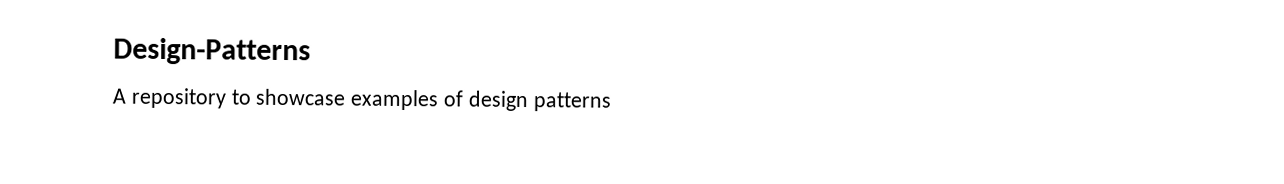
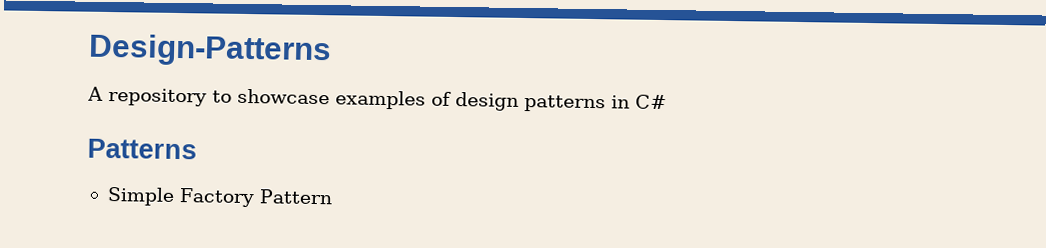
(611, 102) none -> [611,94,667,110] [87,138,197,160] [106,186,333,208] in C# // Patterns // Simple Factory Pattern

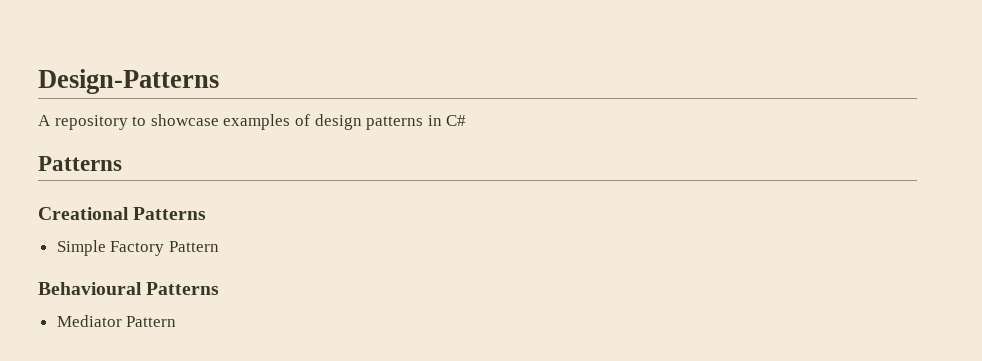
(197, 149) none -> [38,207,207,220] // Creational Patterns
(333, 197) none -> [38,282,220,295] [56,315,177,327] // Behavioural Patterns // Mediator Pattern

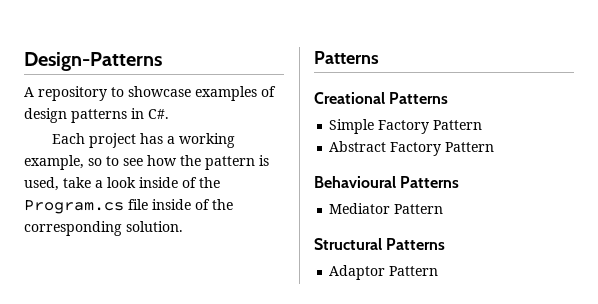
[446,115,467,126] C# -> [148,109,169,119] [52,133,236,148] [24,155,269,170] [24,177,220,191] [24,199,233,214] [24,221,183,236] C#. // Each project has a working example, so to see how the pattern is used, take a look inside of the Program.cs file inside of the corresponding solution.
(219, 246) none -> [329,141,495,156] // Abstract Factory Pattern
(177, 321) none -> [314,238,446,250] [329,265,439,280] // Structural Patterns // Adaptor Pattern

